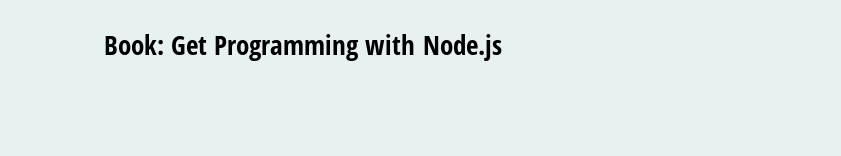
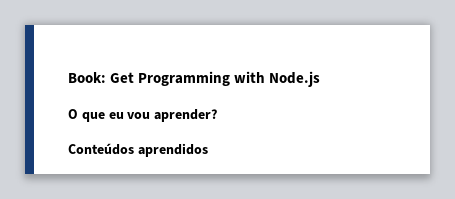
(502, 47) none -> [68,109,218,122] [68,143,208,157] // O que eu vou aprender? // Conteúdos aprendidos

